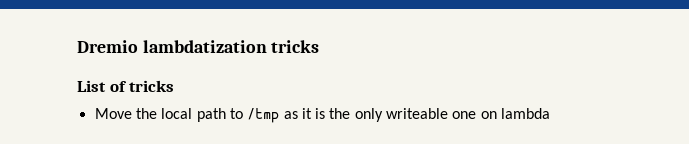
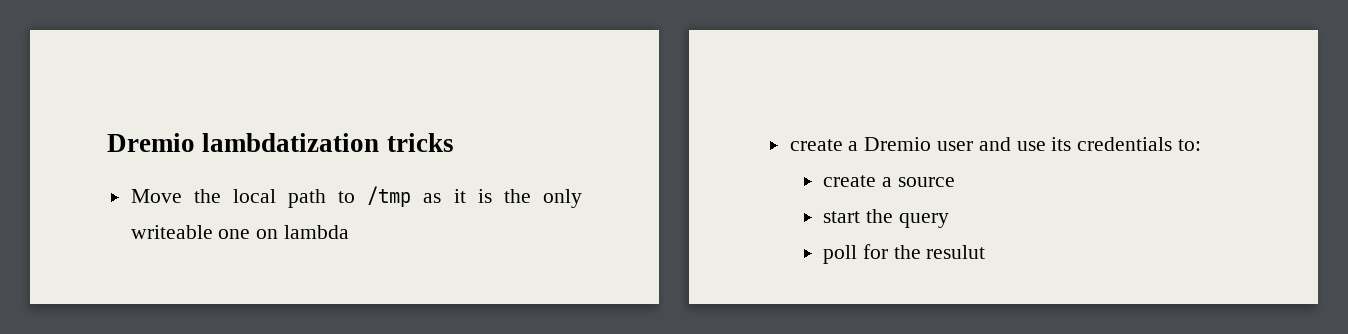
[77,80,175,92] // List of tricks -> (454, 142) none
(551, 113) none -> [789,137,1202,151] [822,175,955,187] [822,209,949,228] [822,244,986,264] // create a Dremio user and use its credentials to: // create a source // start the query // poll for the resulut

